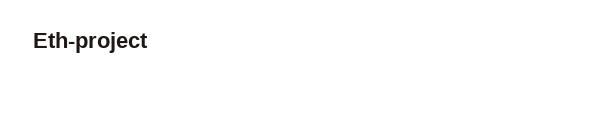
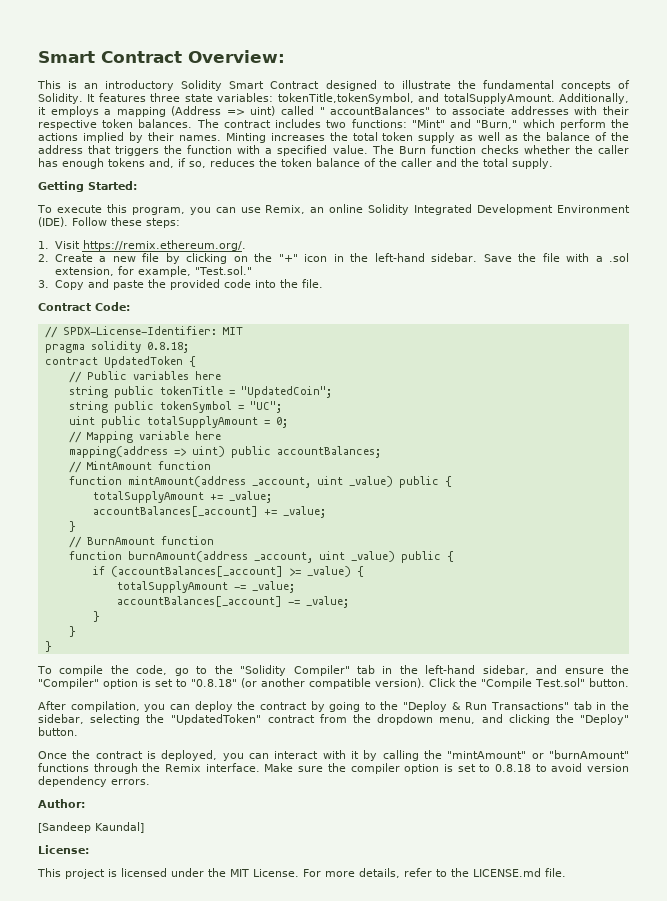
[33,32,148,53] Eth-project -> [38,50,285,63] [37,80,631,91] [38,93,629,104] [38,106,629,117] [38,119,629,130] [38,132,629,143] [38,145,629,156] [38,158,553,169] [38,181,137,192] [37,204,630,215] [38,217,180,228] [38,240,246,251] [38,253,629,264] [54,266,253,277] [38,279,323,290] [38,302,130,311] [44,326,243,338] [44,341,189,353] [44,356,196,368] [68,371,221,383] [68,386,332,398] [68,401,282,413] [68,416,288,428] [68,431,221,443] [68,446,381,458] [68,461,211,473] [68,476,452,488] [92,491,272,503] [92,506,326,518] [68,521,76,532] [68,536,214,548] [68,551,454,563] [92,566,364,577] [116,581,295,593] [116,596,349,608] [92,611,100,622] [68,626,76,637] [44,641,52,652] [37,665,629,676] [38,678,629,689] [38,701,629,712] [38,714,629,725] [38,727,78,736] [38,750,629,761] [38,763,629,774] [38,776,150,787] [38,799,85,808] [38,822,144,833] [38,845,89,854] [37,868,566,879] Smart Contract Overview: // This is an introductory Solidity Smart Contract designed to illustrate the fundamental concepts of Solidity. It features three state variables: tokenTitle,tokenSymbol, and totalSupplyAmount. Additionally, it employs a mapping (Address => uint) called " accountBalances" to associate addresses with their respective token balances. The contract includes two functions: "Mint" and "Burn," which perform the actions implied by their names. Minting increases the total token supply as well as the balance of the address that triggers the function with a specified value. The Burn function checks whether the caller has enough tokens and, if so, reduces the token balance of the caller and the total supply. // Getting Started: // To execute this program, you can use Remix, an online Solidity Integrated Development Environment (IDE). Follow these steps: // 1. Visit https://remix.ethereum.org/. // 2. Create a new file by clicking on the "+" icon in the left-hand sidebar. Save the file with a .sol extension, for example, "Test.sol." // 3. Copy and paste the provided code into the file. // Contract Code: // // SPDX-License-Identifier: MIT // pragma solidity 0.8.18; // contract UpdatedToken { // // Public variables here // string public tokenTitle = "UpdatedCoin"; // string public tokenSymbol = "UC"; // uint public totalSupplyAmount = 0; // // Mapping variable here // mapping(address => uint) public accountBalances; // // MintAmount function // function mintAmount(address _account, uint _value) public { // totalSupplyAmount += _value; // accountBalances[_account] += _value; // } // // BurnAmount function // function burnAmount(address _account, uint _value) public { // if (accountBalances[_account] >= _value) { // totalSupplyAmount -= _value; // accountBalances[_account] -= _value; // } // } // } // To compile the code, go to the "Solidity Compiler" tab in the left-hand sidebar, and ensure the "Compiler" option is set to "0.8.18" (or another compatible version). Click the "Compile Test.sol" button. // After compilation, you can deploy the contract by going to the "Deploy & Run Transactions" tab in the sidebar, selecting the "UpdatedToken" contract from the dropdown menu, and clicking the "Deploy" button. // Once the contract is deployed, you can interact with it by calling the "mintAmount" or "burnAmount" functions through the Remix interface. Make sure the compiler option is set to 0.8.18 to avoid version dependency errors. // Author: // [Sandeep Kaundal] // License: // This project is licensed under the MIT License. For more details, refer to the LICENSE.md file.

